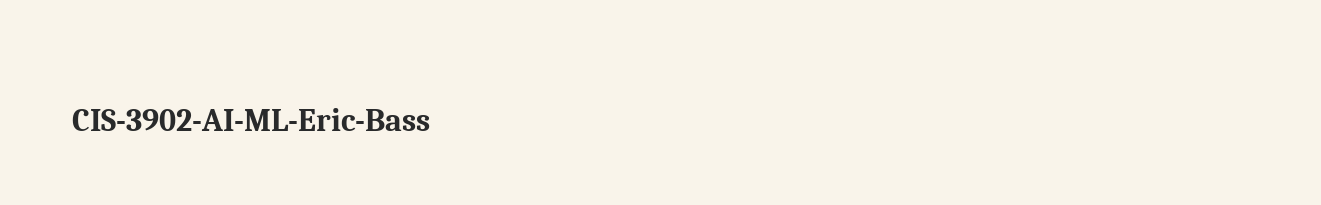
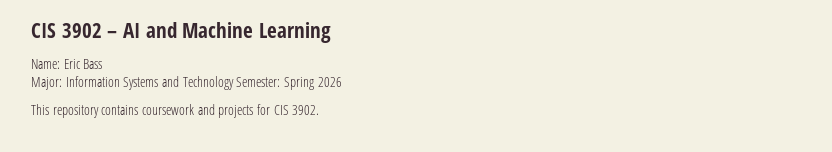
[72,108,430,131] CIS-3902-AI-ML-Eric-Bass -> [31,22,332,43] [31,59,103,69] [31,76,342,90] [31,104,320,118] CIS 3902 – AI and Machine Learning // Name: Eric Bass // Major: Information Systems and Technology Semester: Spring 2026 // This repository contains coursework and projects for CIS 3902.

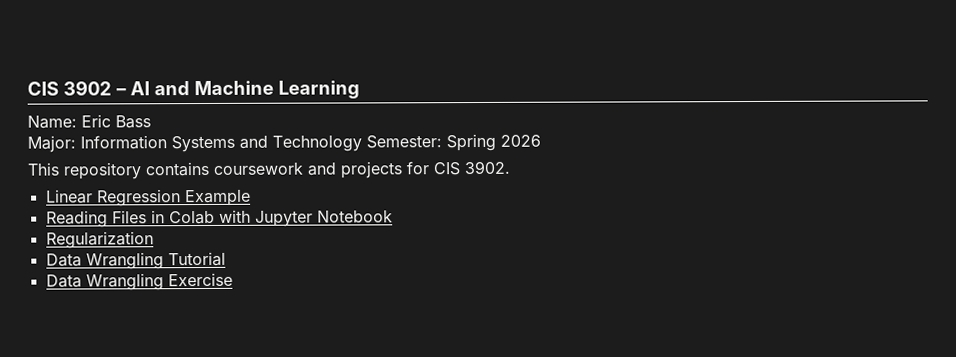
(320, 110) none -> [45,189,251,207] [45,209,393,228] [45,231,154,249] [45,251,226,270] [45,272,233,291] // Linear Regression Example // Reading Files in Colab with Jupyter Notebook // Regularization // Data Wrangling Tutorial // Data Wrangling Exercise

